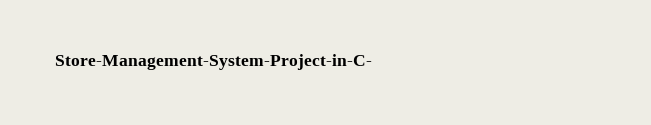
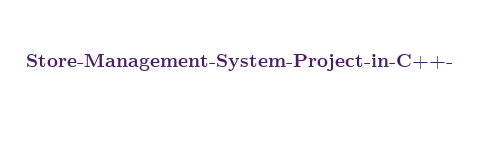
[55,54,372,70] Store-Management-System-Project-in-C- -> [26,53,453,71] Store-Management-System-Project-in-C++-

